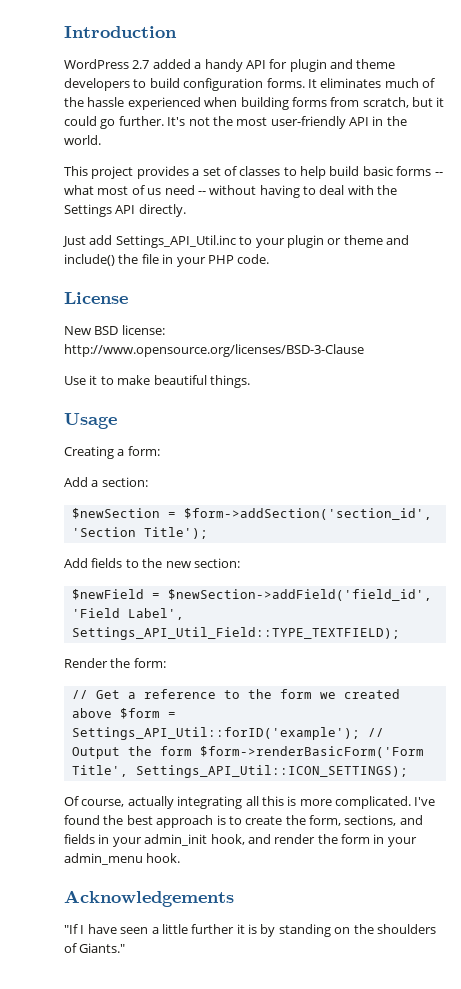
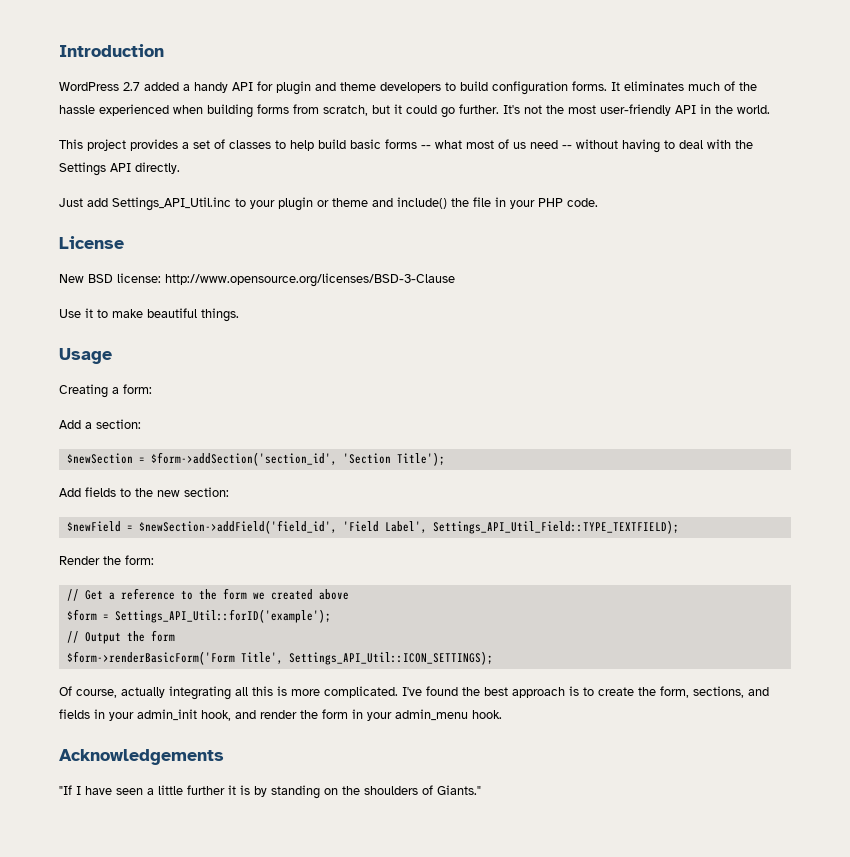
(112, 713) none -> (349, 594) //
(360, 733) none -> (331, 616) //
(192, 751) none -> (175, 636) //

